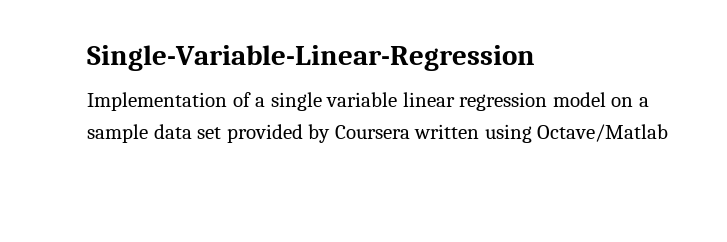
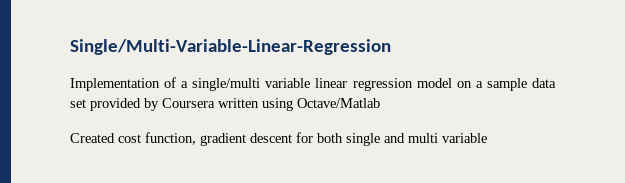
[87,45,535,71] Single-Variable-Linear-Regression -> [70,39,391,55] Single/Multi-Variable-Linear-Regression
[270,92,322,111] single -> [192,78,261,91] single/multi
(669, 133) none -> [70,132,487,146] // Created cost function, gradient descent for both single and multi variable

